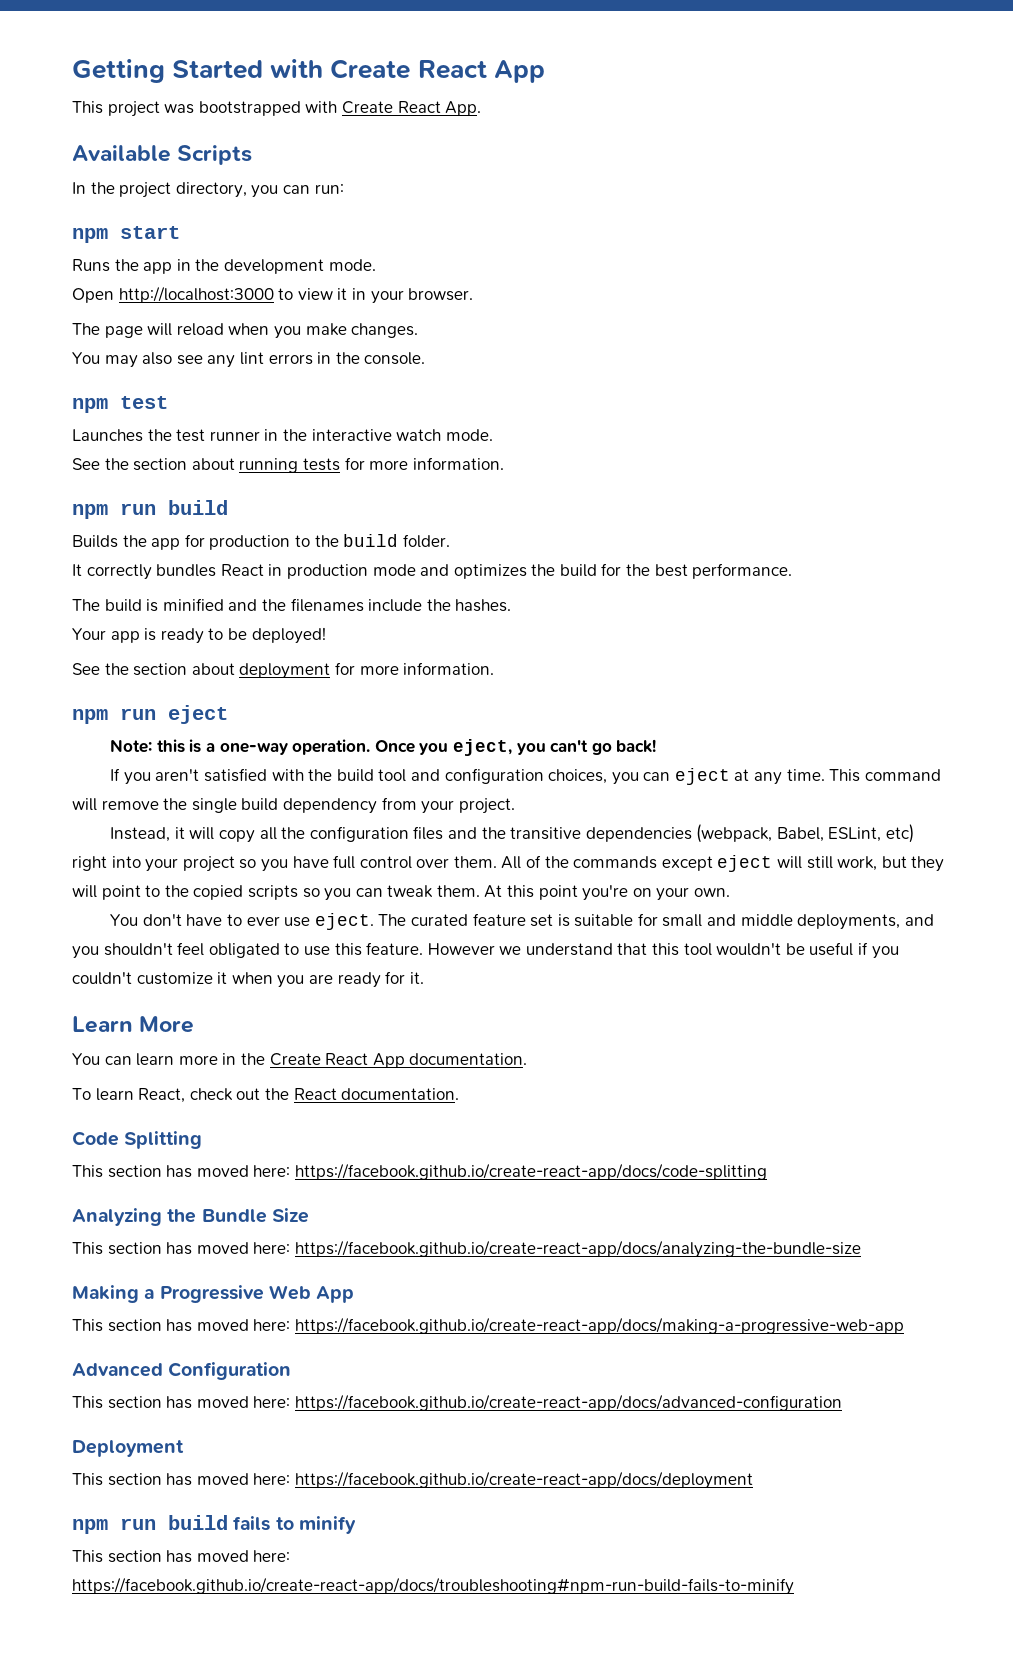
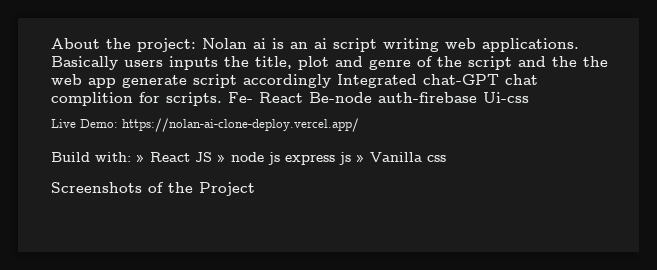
[72,59,545,83] [72,101,482,117] [72,145,253,165] [72,182,344,198] [72,226,180,243] [72,259,376,274] [72,286,474,304] [72,323,419,339] [72,352,426,368] [72,396,168,413] [72,429,493,442] [72,457,504,473] [72,500,228,519] [72,534,450,550] [72,563,793,580] [72,598,512,612] [72,627,326,644] [72,662,495,679] [72,705,228,724] [110,739,657,756] [110,768,941,785] [72,797,515,814] [110,824,915,843] [72,855,945,872] [72,885,731,901] [110,913,934,930] [72,942,899,959] [72,971,424,988] [72,1016,195,1033] [72,1053,528,1068] [72,1088,460,1103] [72,1131,203,1149] [72,1163,767,1180] [72,1208,309,1226] [72,1240,861,1258] [72,1285,355,1303] [72,1317,904,1334] [72,1362,292,1380] [72,1394,842,1411] [72,1440,184,1457] [72,1471,753,1489] [72,1515,356,1534] [72,1550,291,1563] [72,1577,794,1595] Getting Started with Create React App // This project was bootstrapped with Create React App. // Available Scripts // In the project directory, you can run: // npm start // Runs the app in the development mode. // Open http://localhost:3000 to view it in your browser. // The page will reload when you make changes. // You may also see any lint errors in the console. // npm test // Launches the test runner in the interactive watch mode. // See the section about running tests for more information. // npm run build // Builds the app for production to the build folder. // It correctly bundles React in production mode and optimizes the build for the best performance. // The build is minified and the filenames include the hashes. // Your app is ready to be deployed! // See the section about deployment for more information. // npm run eject // Note: this is a one-way operation. Once you eject, you can't go back! // If you aren't satisfied with the build tool and configuration choices, you can eject at any time. This command will remove the single build dependency from your project. // Instead, it will copy all the configuration files and the transitive dependencies (webpack, Babel, ESLint, etc) right into your project so you have full control over them. All of the commands except eject will still work, but they will point to the copied scripts so you can tweak them. At this point you're on your own. // You don't have to ever use eject. The curated feature set is suitable for small and middle deployments, and you shouldn't feel obligated to use this feature. However we understand that this tool wouldn't be useful if you couldn't customize it when you are ready for it. // Learn More // You can learn more in the Create React App documentation. // To learn React, check out the React documentation. // Code Splitting // This section has moved here: https://facebook.github.io/create-react-app/docs/code-splitting // Analyzing the Bundle Size // This section has moved here: https://facebook.github.io/create-react-app/docs/analyzing-the-bundle-size // Making a Progressive Web App // This section has moved here: https://facebook.github.io/create-react-app/docs/making-a-progressive-web-app // Advanced Configuration // This section has moved here: https://facebook.github.io/create-react-app/docs/advanced-configuration // Deployment // This section has moved here: https://facebook.github.io/create-react-app/docs/deployment // npm run build fails to minify // This section has moved here: https://facebook.github.io/create-react-app/docs/troubleshooting#npm-run-build-fails-to-minify -> [51,38,579,52] [51,56,608,70] [51,74,538,88] [51,92,529,106] [51,118,359,132] [51,152,446,165] [51,182,255,196] About the project: Nolan ai is an ai script writing web applications. Basically users inputs the title, plot and genre of the script and the the web app generate script accordingly Integrated chat-GPT chat complition for scripts. Fe- React Be-node auth-firebase Ui-css // Live Demo: https://nolan-ai-clone-deploy.vercel.app/ // Build with: » React JS » node js express js » Vanilla css // Screenshots of the Project

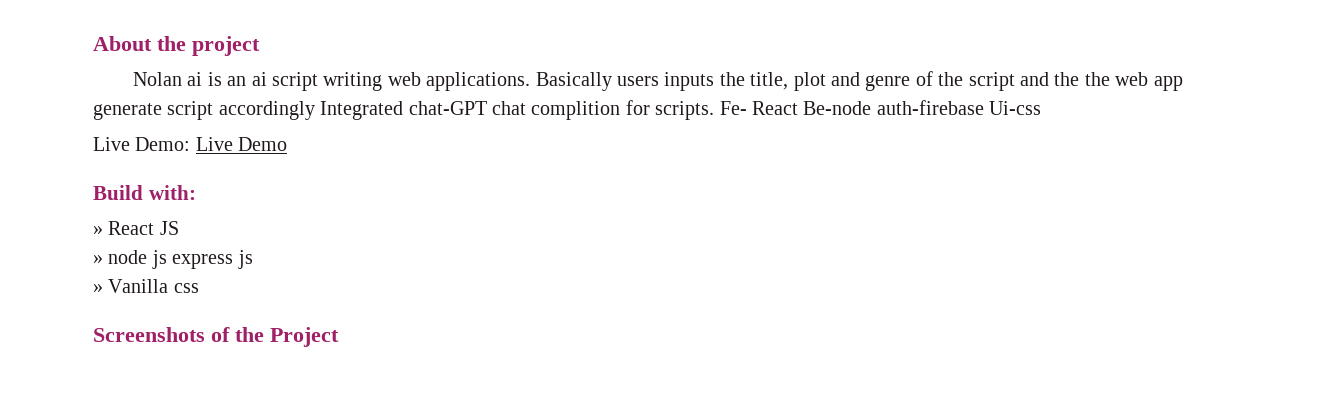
[137,38,196,52] project: -> [192,36,260,56] project //
[122,118,359,132] https://nolan-ai-clone-deploy.vercel.app/ -> [195,137,288,151] Live Demo
(131, 157) none -> (196, 192) //
(212, 157) none -> (179, 228) //
(351, 158) none -> (253, 259) //

